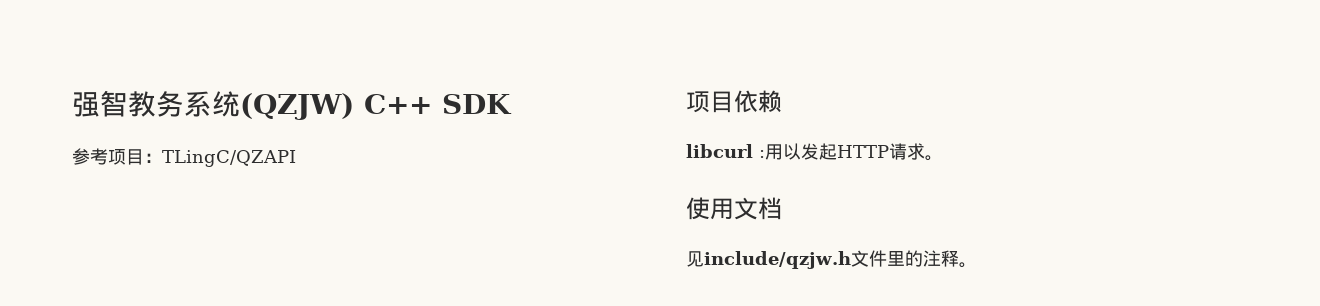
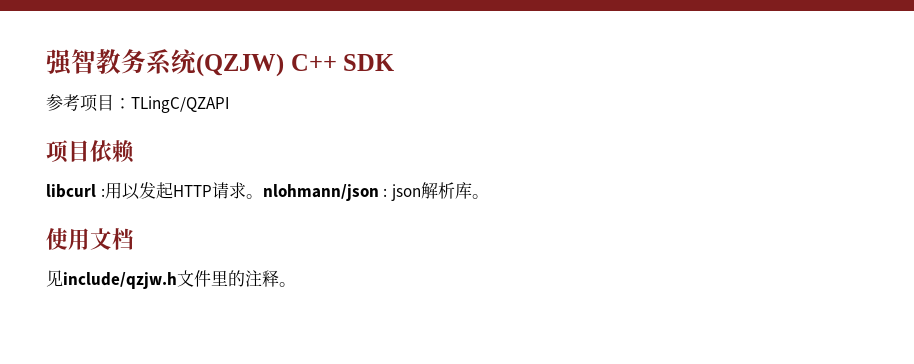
(943, 158) none -> [262,182,489,201] nlohmann/json : json解析库。

